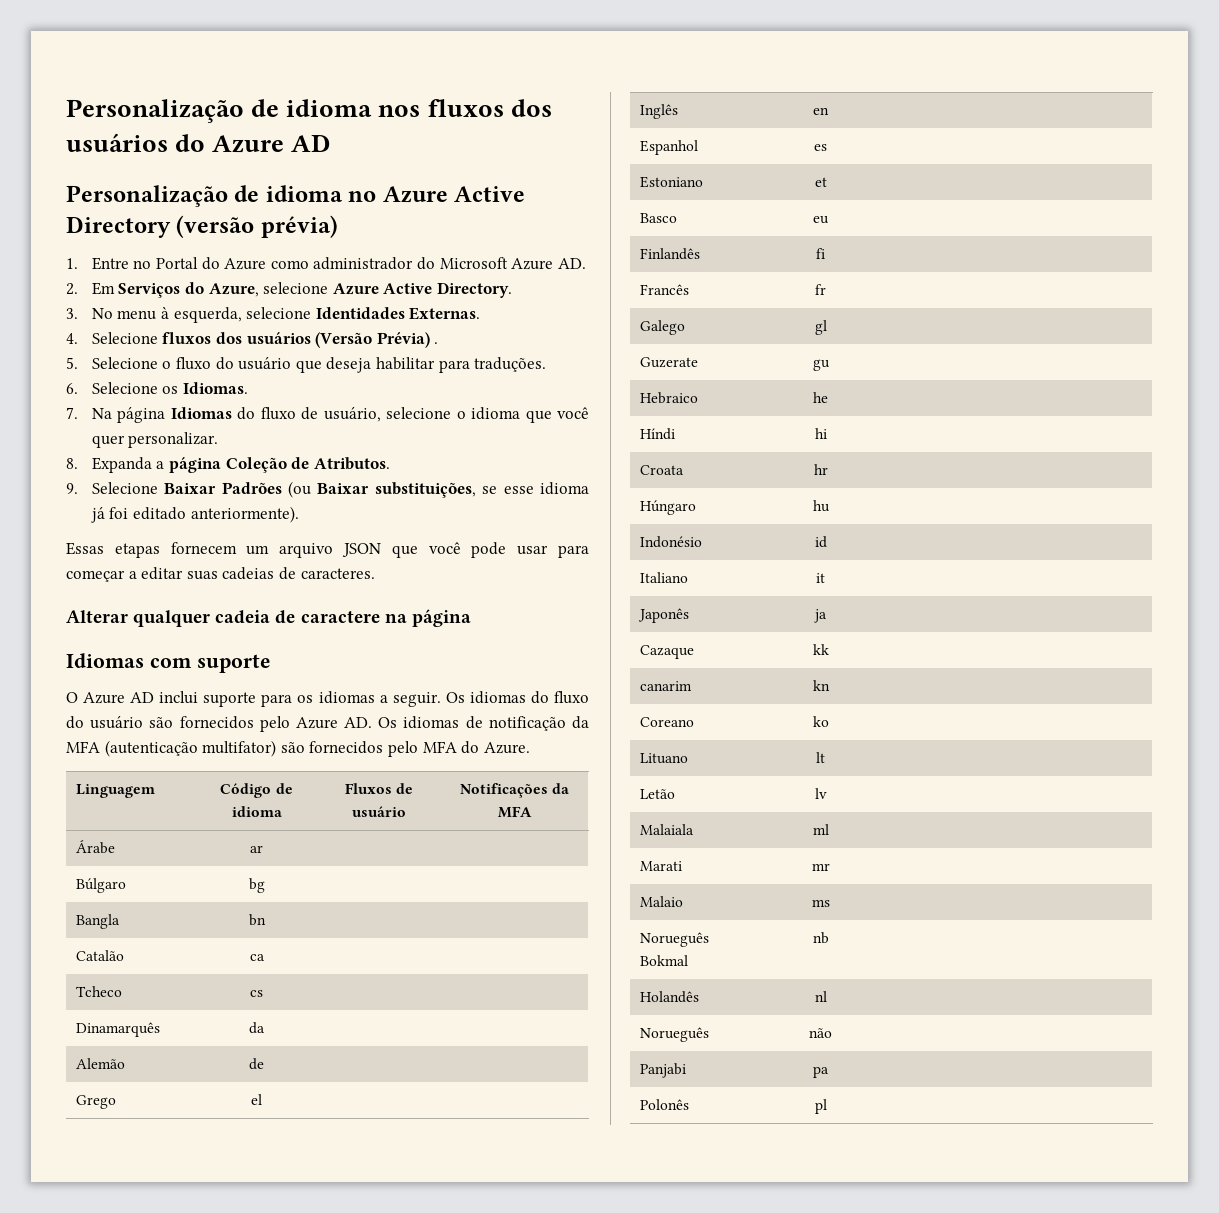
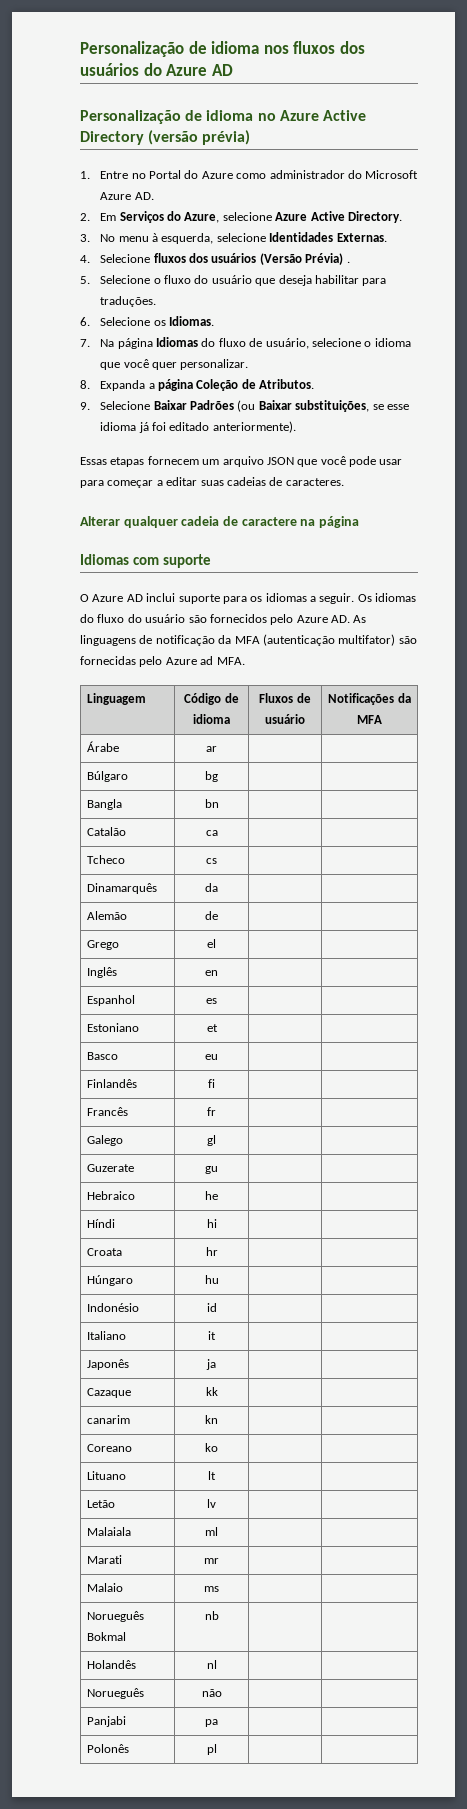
[378,716,460,729] Os idiomas -> [353,615,367,623] [80,635,136,646] As linguagens
[309,741,530,757] fornecidos pelo MFA do Azure. -> [80,656,245,667] fornecidas pelo Azure ad MFA.

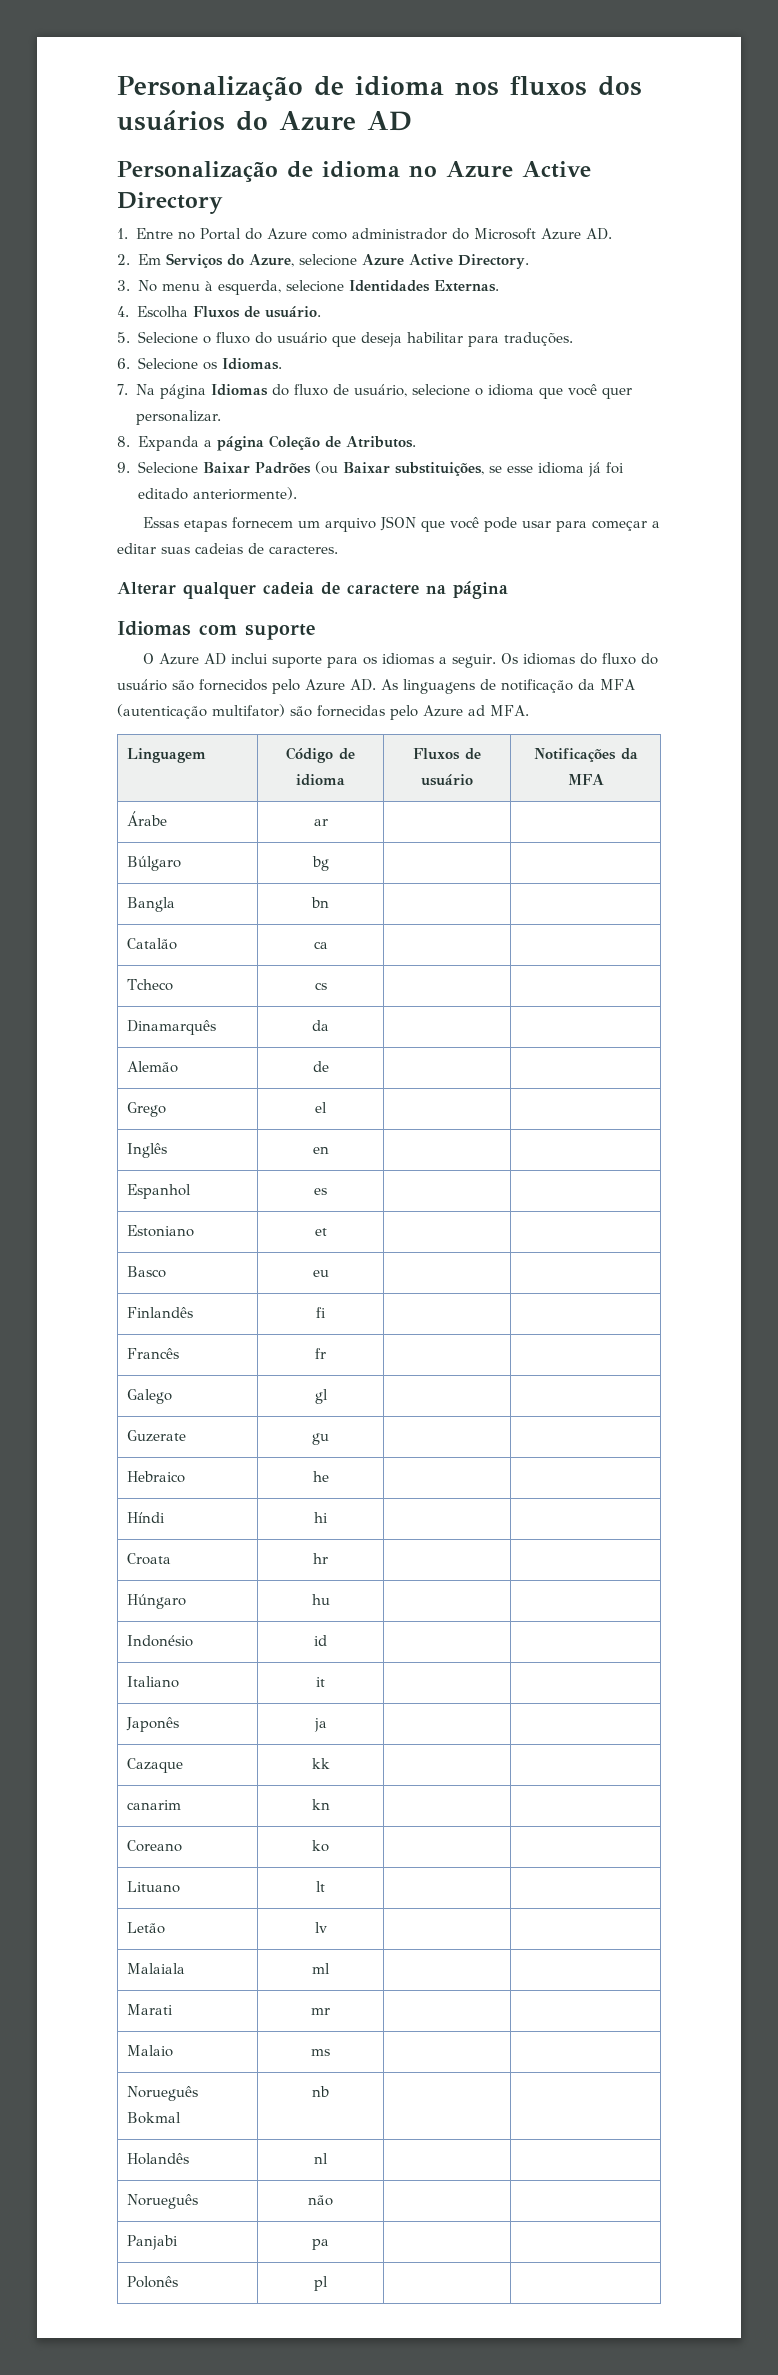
[148,130,251,145] (versão prévia) -> (223, 203) none
[100,253,350,265] Selecione fluxos dos usuários (Versão Prévia) . -> [136,306,321,318] Escolha Fluxos de usuário.

